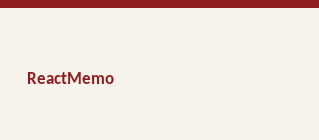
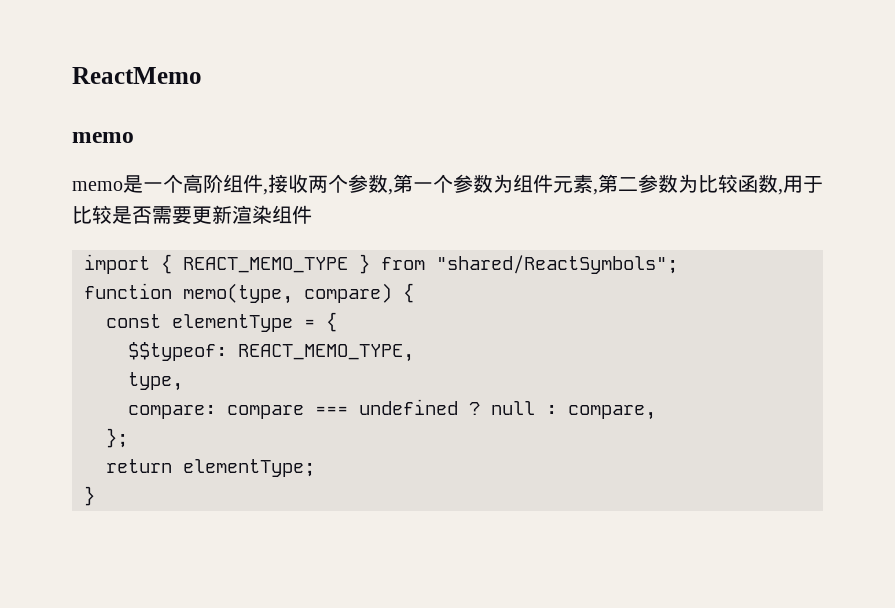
(114, 78) none -> [72,132,134,143] [72,174,823,195] [72,205,312,224] [84,254,678,274] [84,283,414,304] [106,312,337,332] [128,342,414,362] [128,372,183,391] [128,399,656,420] [106,428,128,448] [106,459,315,477] [84,486,95,506] // memo // memo是一个高阶组件,接收两个参数,第一个参数为组件元素,第二参数为比较函数,用于比较是否需要更新渲染组件 // import { REACT_MEMO_TYPE } from "shared/ReactSymbols"; // function memo(type, compare) { // const elementType = { // $$typeof: REACT_MEMO_TYPE, // type, // compare: compare === undefined ? null : compare, // }; // return elementType; // }

